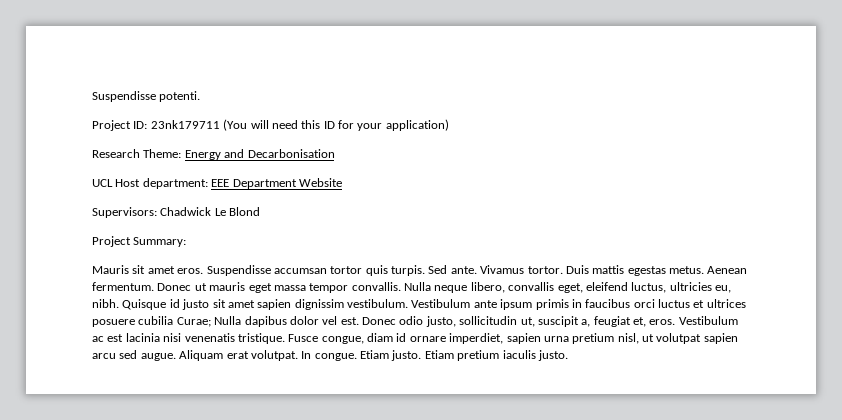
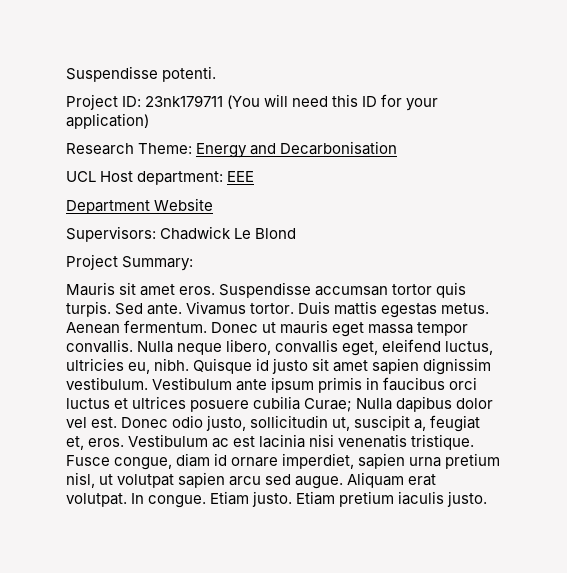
(230, 183) none -> (255, 176) //

